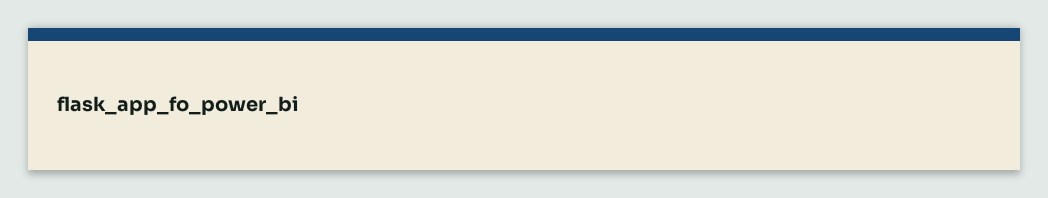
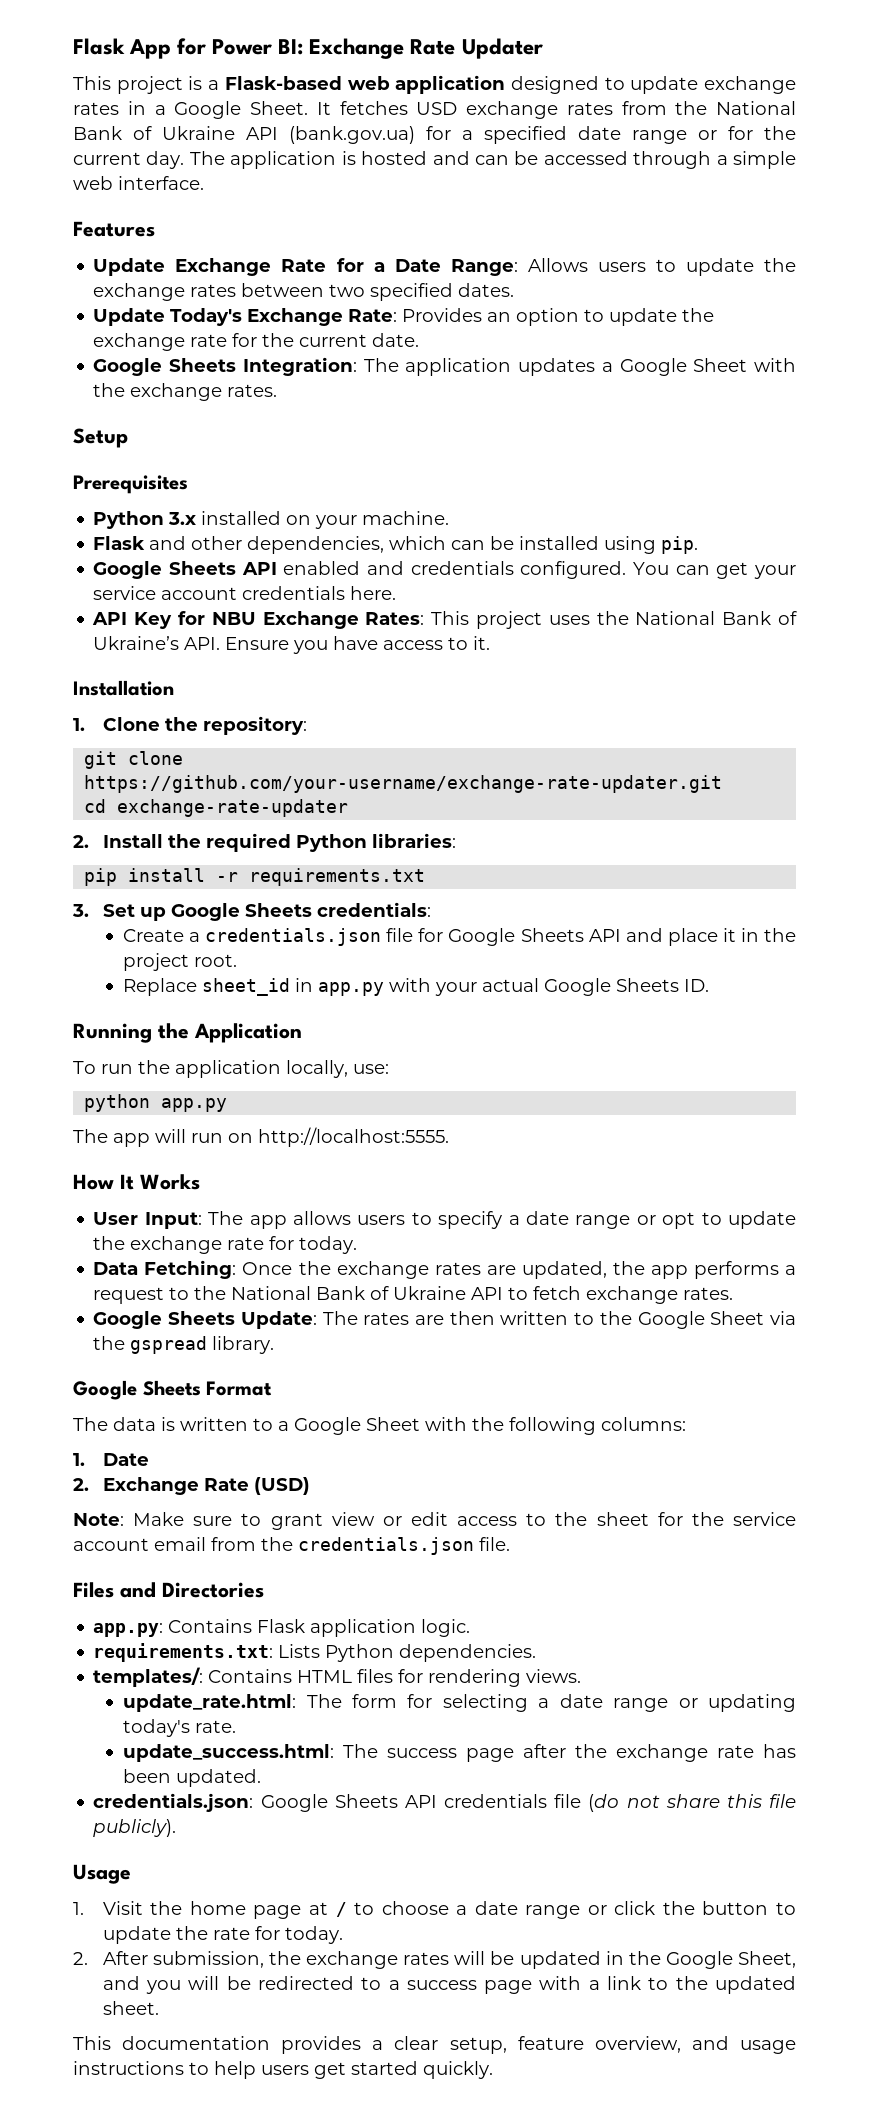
[57,96,299,115] flask_app_fo_power_bi -> [73,38,543,59] [73,75,796,94] [73,101,796,119] [73,126,796,144] [73,151,796,169] [73,176,204,190] [73,221,155,237] [93,258,796,276] [93,283,515,301] [93,308,715,326] [93,333,420,351] [93,357,797,376] [93,383,278,401] [73,428,128,448] [73,475,188,494] [93,511,450,529] [93,536,699,554] [93,561,796,579] [93,586,397,600] [92,611,797,629] [93,636,491,654] [73,680,174,696] [73,716,307,735] [84,751,184,769] [84,775,723,793] [84,799,349,817] [73,833,456,852] [84,868,426,886] [72,902,431,921] [123,928,796,946] [123,953,238,971] [123,978,710,996] [73,1023,302,1043] [73,1060,389,1078] [84,1094,228,1112] [73,1127,449,1147] [73,1174,200,1190] [93,1211,797,1229] [93,1236,358,1254] [93,1260,796,1279] [93,1286,734,1304] [93,1311,796,1329] [93,1336,275,1354] [73,1380,273,1400] [73,1417,686,1435] [73,1453,149,1466] [73,1477,310,1495] [73,1512,796,1530] [73,1537,510,1555] [73,1582,264,1598] [93,1619,471,1637] [93,1643,537,1662] [93,1667,582,1687] [123,1694,796,1712] [123,1719,237,1737] [123,1744,796,1762] [123,1769,262,1787] [93,1793,796,1812] [93,1819,177,1837] [73,1864,131,1884] [73,1901,796,1919] [102,1926,343,1944] [73,1951,796,1969] [102,1976,796,1994] [102,2001,159,2015] [73,2036,796,2054] [73,2061,493,2079] Flask App for Power BI: Exchange Rate Updater // This project is a Flask-based web application designed to update exchange rates in a Google Sheet. It fetches USD exchange rates from the National Bank of Ukraine API (bank.gov.ua) for a specified date range or for the current day. The application is hosted and can be accessed through a simple web interface. // Features // Update Exchange Rate for a Date Range: Allows users to update the exchange rates between two specified dates. // Update Today's Exchange Rate: Provides an option to update the exchange rate for the current date. // Google Sheets Integration: The application updates a Google Sheet with the exchange rates. // Setup // Prerequisites // Python 3.x installed on your machine. // Flask and other dependencies, which can be installed using pip. // Google Sheets API enabled and credentials configured. You can get your service account credentials here. // API Key for NBU Exchange Rates: This project uses the National Bank of Ukraine’s API. Ensure you have access to it. // Installation // 1. Clone the repository: // git clone https://github.com/your-username/exchange-rate-updater.git // cd exchange-rate-updater // 2. Install the required Python libraries: // pip install -r requirements.txt // 3. Set up Google Sheets credentials: // Create a credentials.json file for Google Sheets API and place it in the project root. // Replace sheet_id in app.py with your actual Google Sheets ID. // Running the Application // To run the application locally, use: // python app.py // The app will run on http://localhost:5555. // How It Works // User Input: The app allows users to specify a date range or opt to update the exchange rate for today. // Data Fetching: Once the exchange rates are updated, the app performs a request to the National Bank of Ukraine API to fetch exchange rates. // Google Sheets Update: The rates are then written to the Google Sheet via the gspread library. // Google Sheets Format // The data is written to a Google Sheet with the following columns: // 1. Date // 2. Exchange Rate (USD) // Note: Make sure to grant view or edit access to the sheet for the service account email from the credentials.json file. // Files and Directories // app.py: Contains Flask application logic. // requirements.txt: Lists Python dependencies. // templates/: Contains HTML files for rendering views. // update_rate.html: The form for selecting a date range or updating today's rate. // update_success.html: The success page after the exchange rate has been updated. // credentials.json: Google Sheets API credentials file (do not share this file publicly). // Usage // 1. Visit the home page at / to choose a date range or click the button to update the rate for today. // 2. After submission, the exchange rates will be updated in the Google Sheet, and you will be redirected to a success page with a link to the updated sheet. // This documentation provides a clear setup, feature overview, and usage instructions to help users get started quickly.

